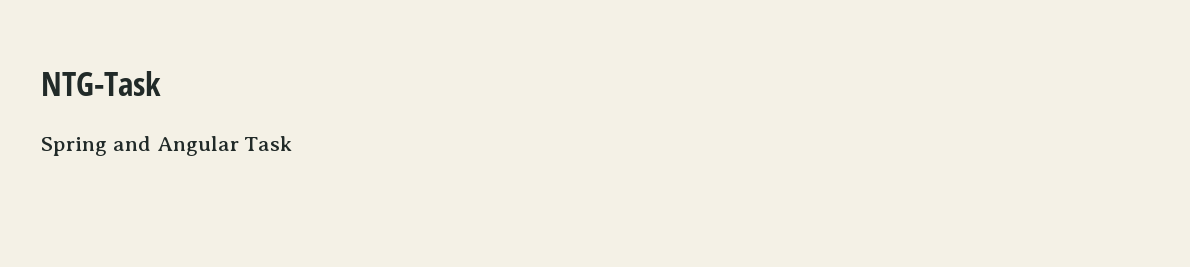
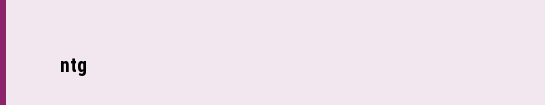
[41,71,161,96] [41,136,293,156] NTG-Task // Spring and Angular Task -> [60,58,87,76] ntg

